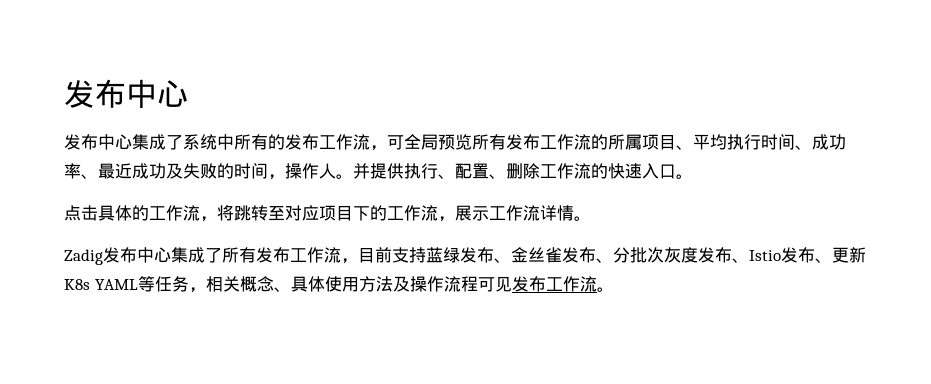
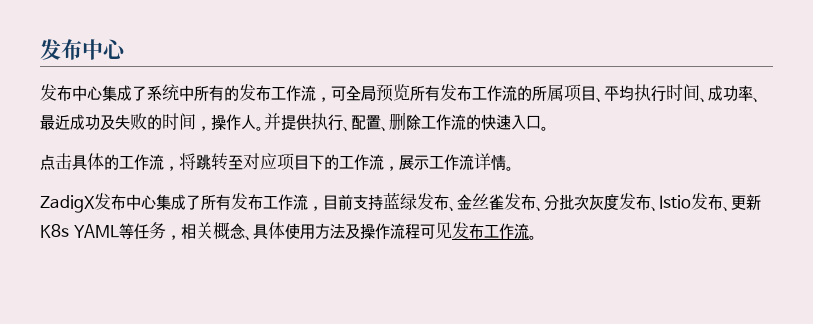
[64,249,103,265] Zadig -> [40,195,95,213] ZadigX

